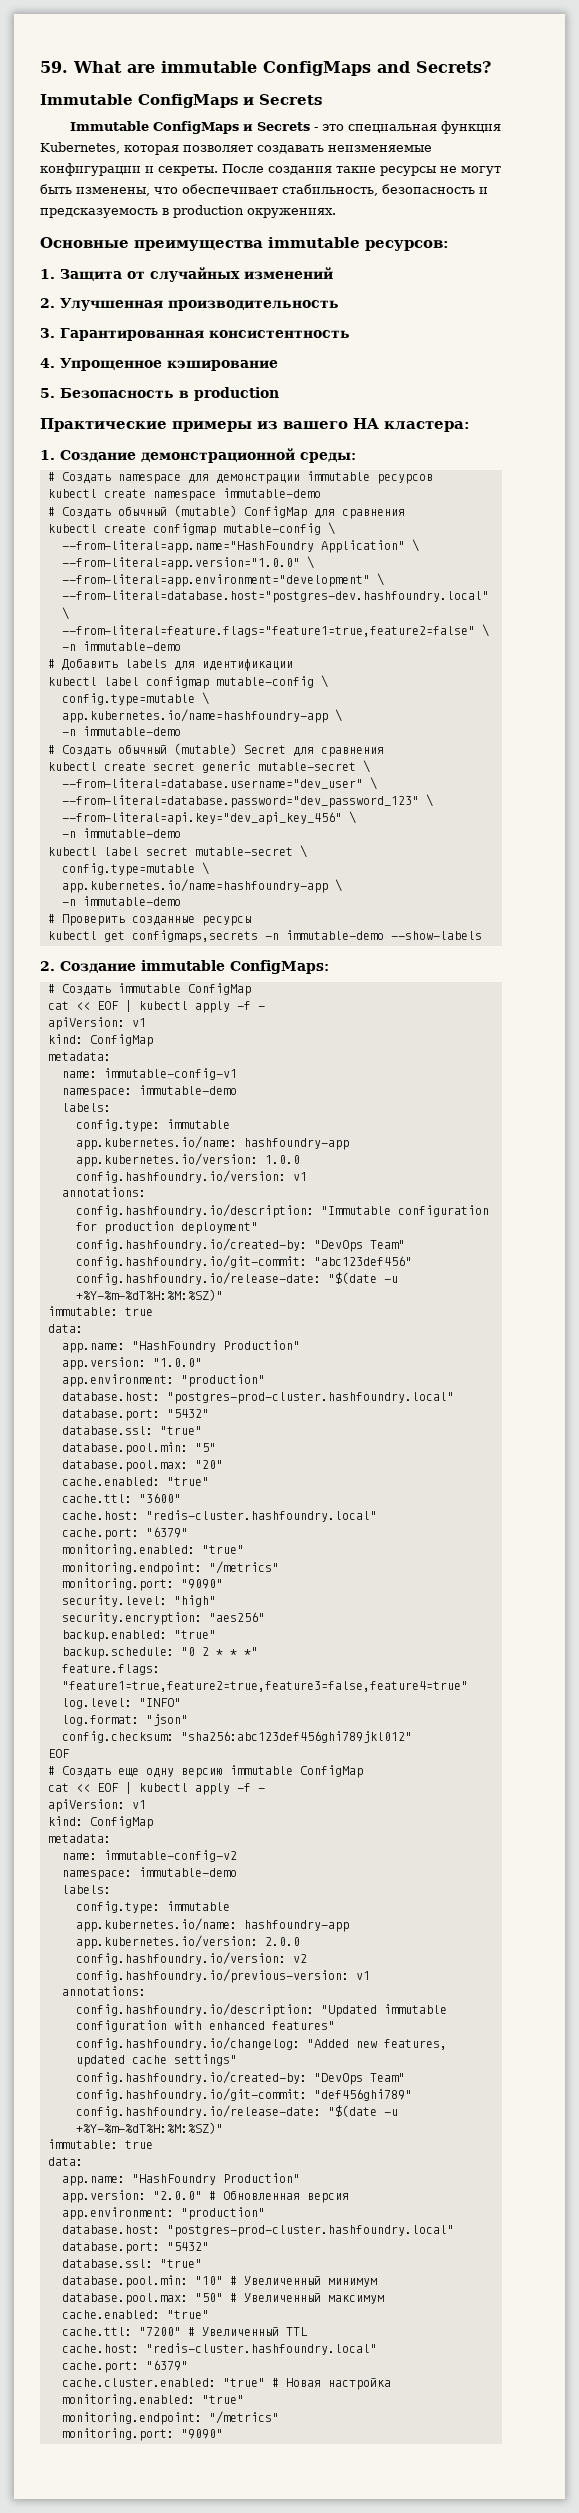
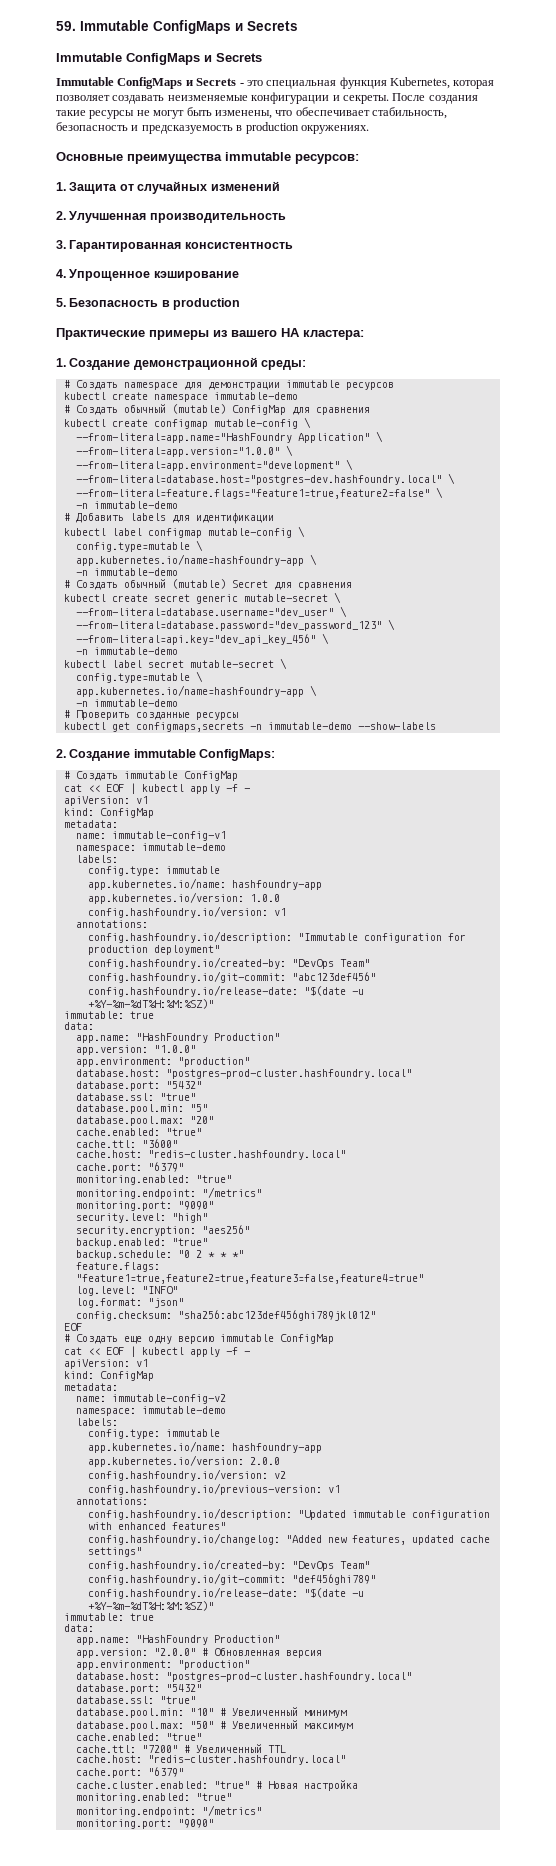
[73,61,491,76] What are immutable ConfigMaps and Secrets? -> [80,20,298,34] Immutable ConfigMaps и Secrets

